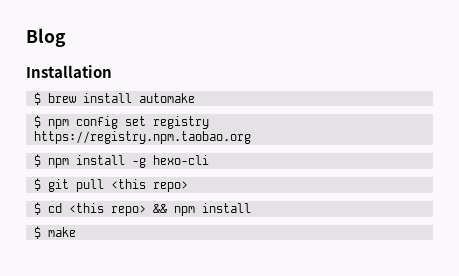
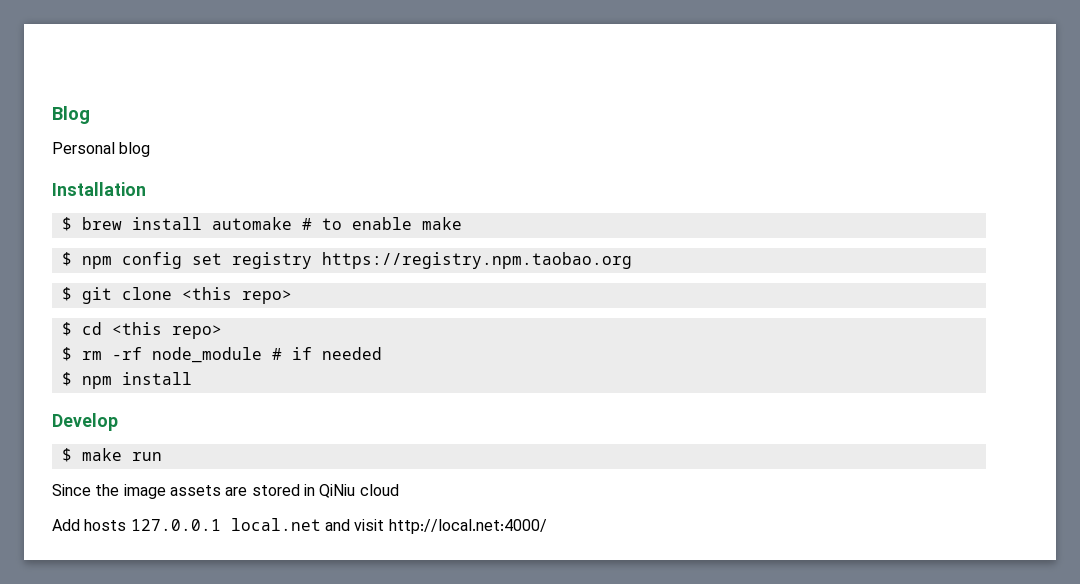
(66, 37) none -> [52,142,151,157] // Personal blog
(195, 98) none -> [301,217,462,230] # to enable make
[33,154,209,168] // $ npm install -g hexo-cli -> (632, 260) none
[75,179,104,192] pull -> [121,287,172,300] clone
[152,203,251,216] && npm install -> [61,347,382,363] [61,372,192,389] [52,413,118,431] // $ rm -rf node_module # if needed // $ npm install // Develop
(76, 232) none -> [131,452,162,461] [52,484,399,499] [52,518,547,534] run // Since the image assets are stored in QiNiu cloud // Add hosts 127.0.0.1 local.net and visit http://local.net:4000/

